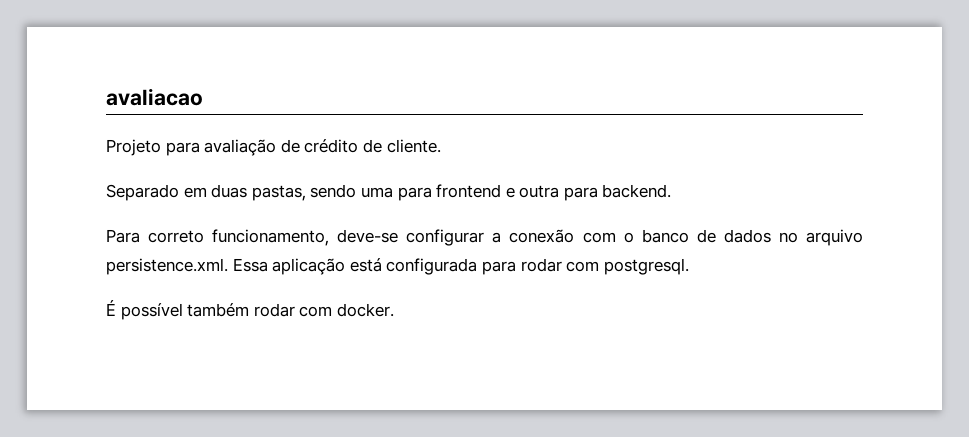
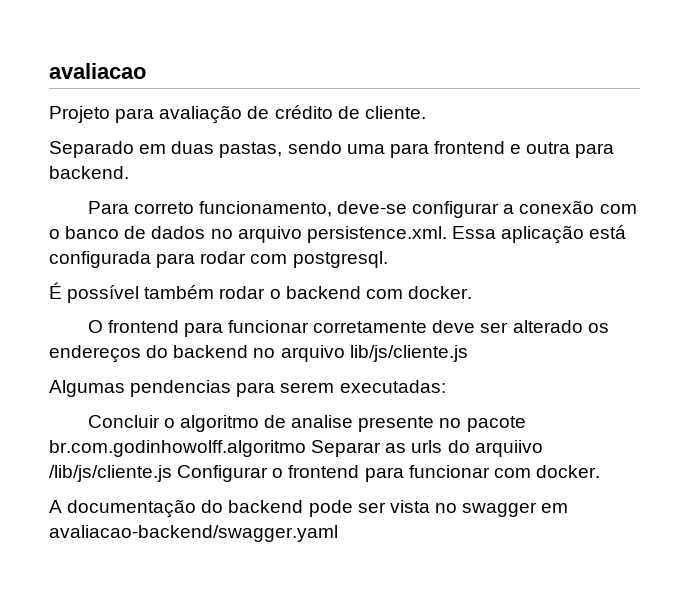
[299,303,394,317] com docker. -> [269,286,472,299] [87,320,609,337] [49,345,468,363] [49,380,446,397] [87,415,526,432] [49,440,543,457] [49,465,600,482] [49,499,569,518] [49,525,338,542] o backend com docker. // O frontend para funcionar corretamente deve ser alterado os endereços do backend no arquivo lib/js/cliente.js // Algumas pendencias para serem executadas: // Concluir o algoritmo de analise presente no pacote br.com.godinhowolff.algoritmo Separar as urls do arquiivo /lib/js/cliente.js Configurar o frontend para funcionar com docker. // A documentação do backend pode ser vista no swagger em avaliacao-backend/swagger.yaml

